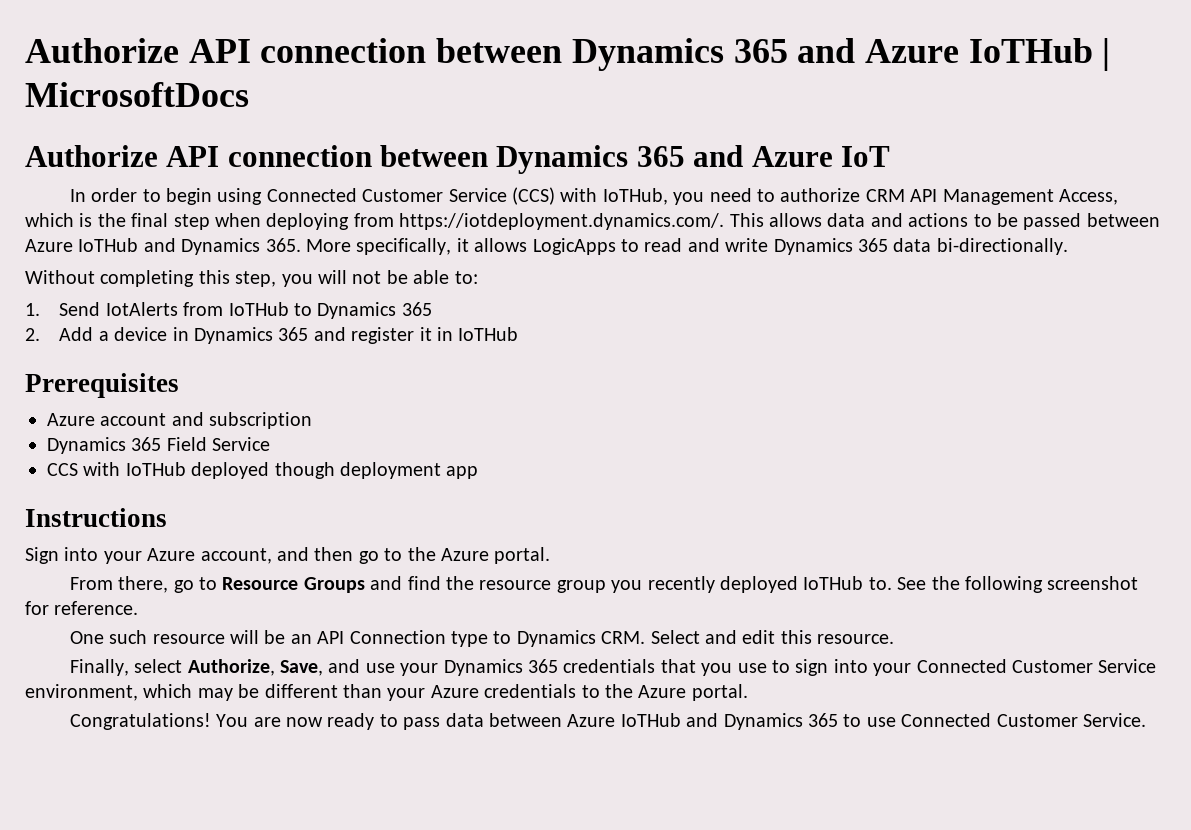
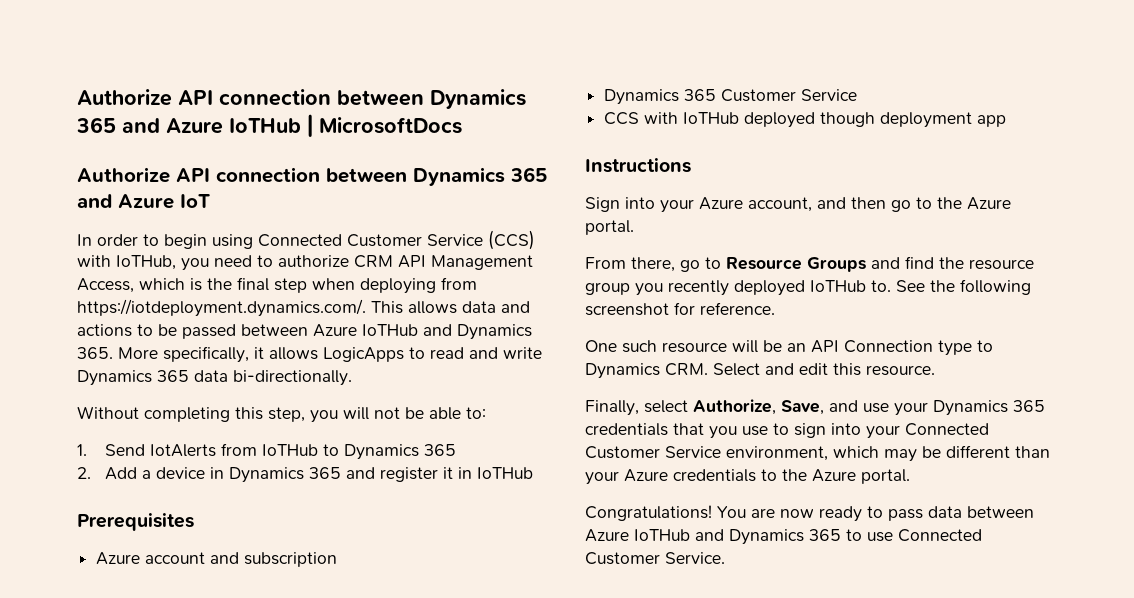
[166,437,207,451] Field -> [721,89,797,102] Customer

